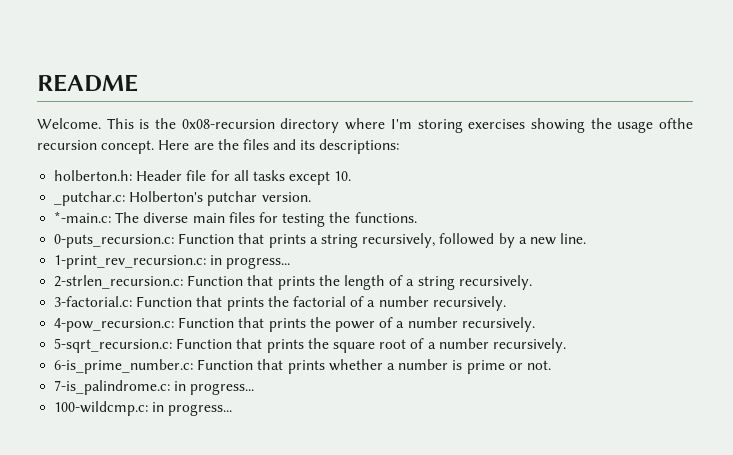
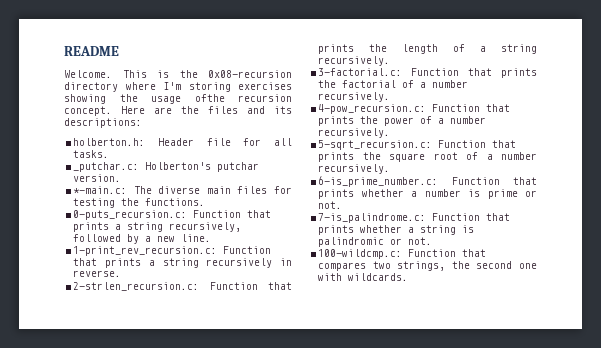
[252,170,352,185] tasks except 10. -> [73,150,110,158] tasks.
[210,255,291,269] in progress... -> [223,246,272,254] [73,258,292,268] [73,270,122,277] Function that prints a string recursively in reverse.
[174,381,255,395] [54,401,233,416] in progress... // 100-wildcmp.c: in progress... -> [432,213,511,221] [318,225,475,235] [318,237,433,247] [318,249,487,259] [318,261,537,271] [318,273,409,281] Function that prints whether a string is palindromic or not. // 100-wildcmp.c: Function that compares two strings, the second one with wildcards.

